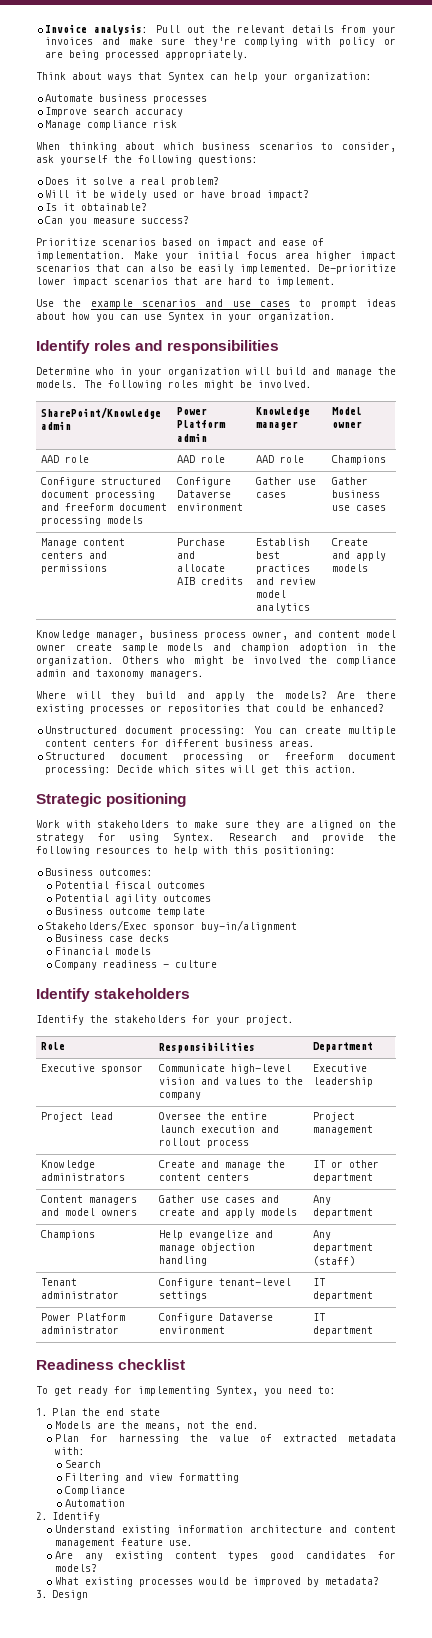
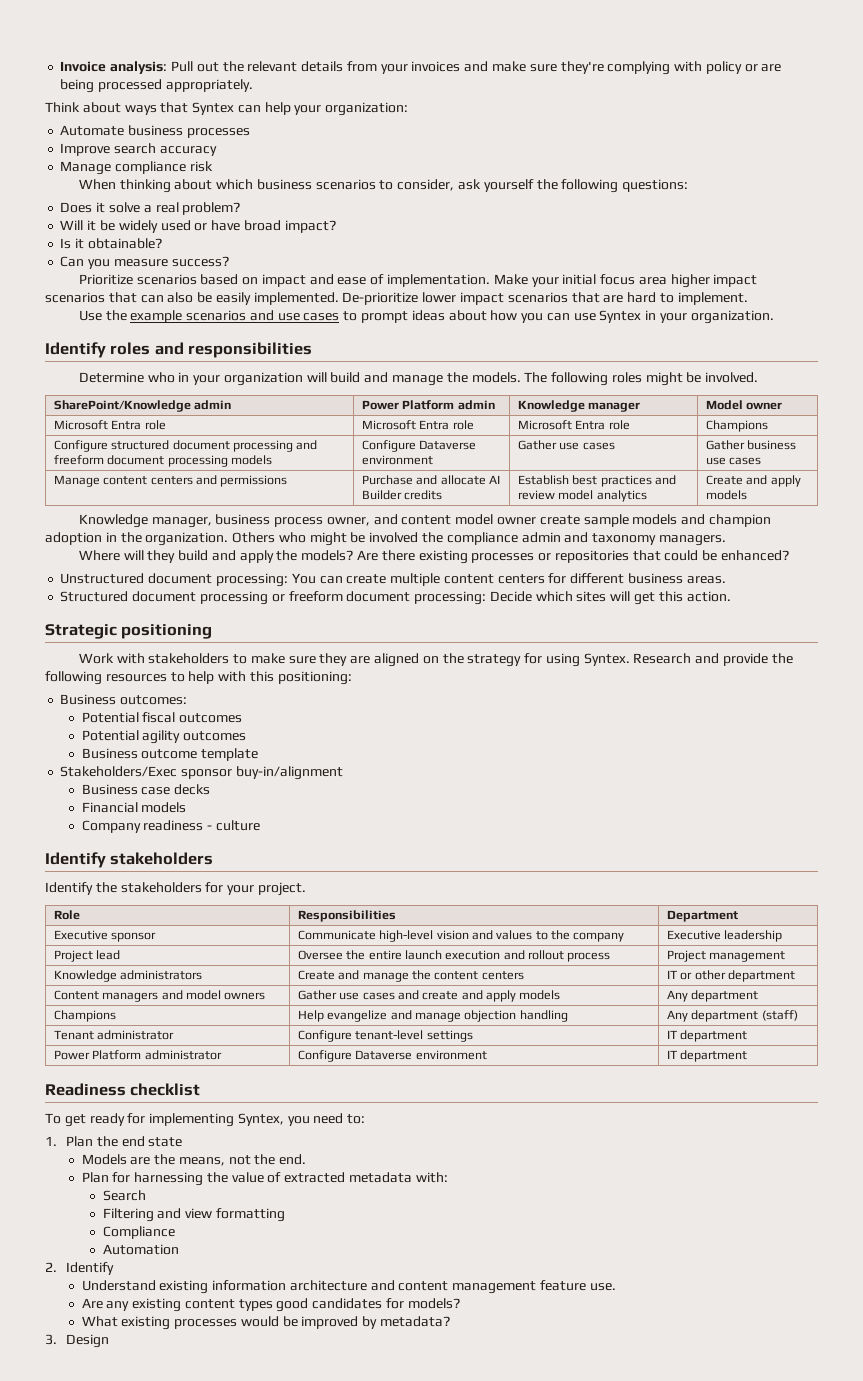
[41,455,90,463] [177,455,226,463] [256,455,275,463] AAD role | AAD role | AAD -> [53,420,166,430] [361,420,474,430] [517,420,606,430] Microsoft Entra role | Microsoft Entra role | Microsoft Entra
[177,577,196,585] AIB -> [488,475,500,484] [361,490,402,500] AI Builder

